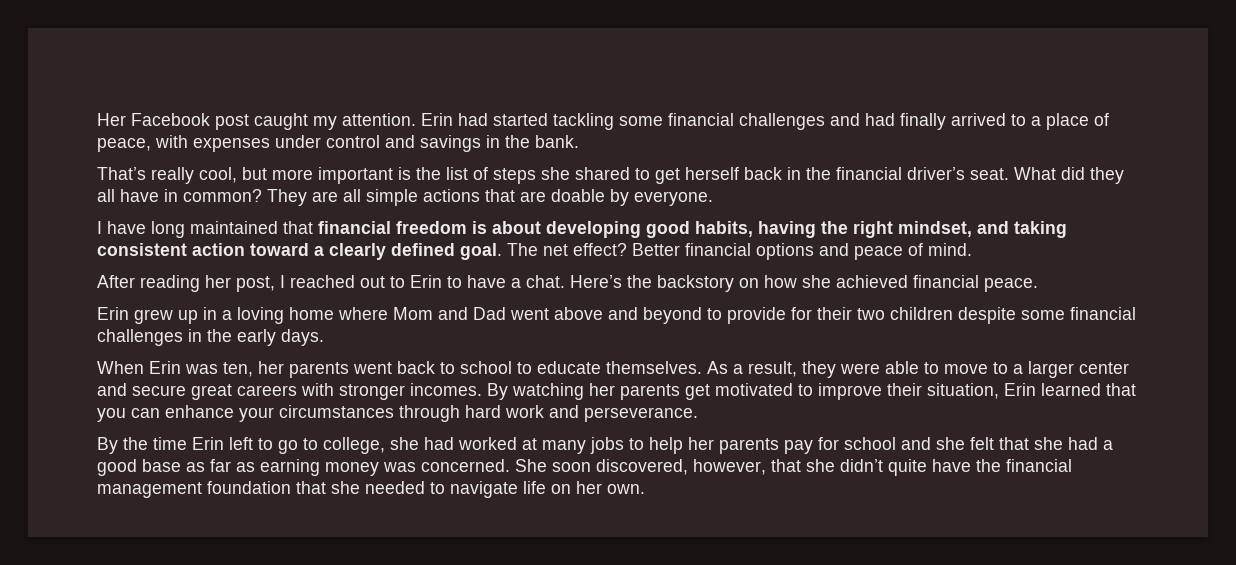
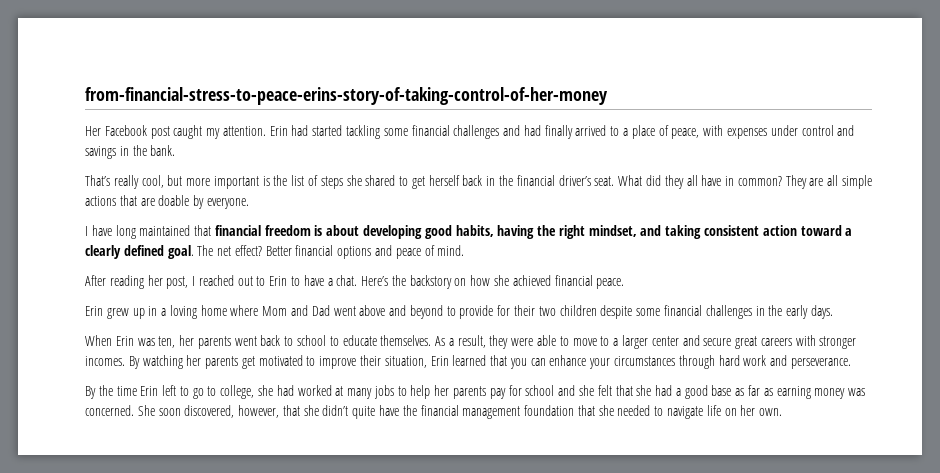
(97, 119) none -> [85,87,608,105] from-financial-stress-to-peace-erins-story-of-taking-control-of-her-money //

